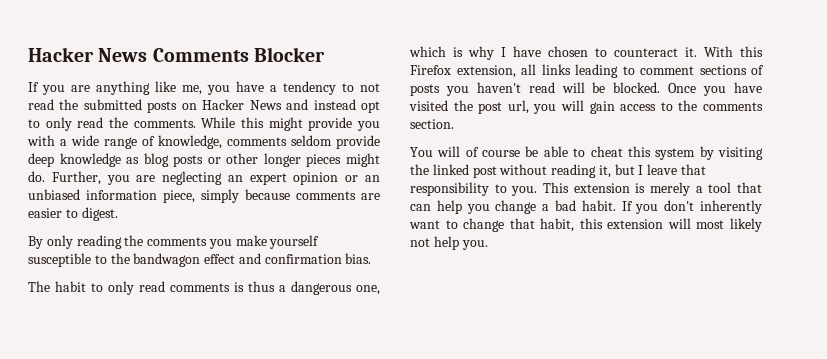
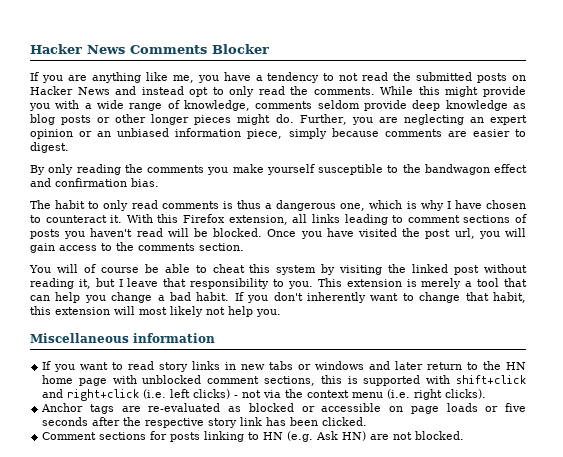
(488, 245) none -> [30,333,215,343] [42,361,527,372] [42,375,526,386] [42,389,487,401] [41,403,526,414] [42,417,368,428] [42,431,465,442] // Miscellaneous information // If you want to read story links in new tabs or windows and later return to the HN home page with unblocked comment sections, this is supported with shift+click and right+click (i.e. left clicks) - not via the context menu (i.e. right clicks). // Anchor tags are re-evaluated as blocked or accessible on page loads or five seconds after the respective story link has been clicked. // Comment sections for posts linking to HN (e.g. Ask HN) are not blocked.

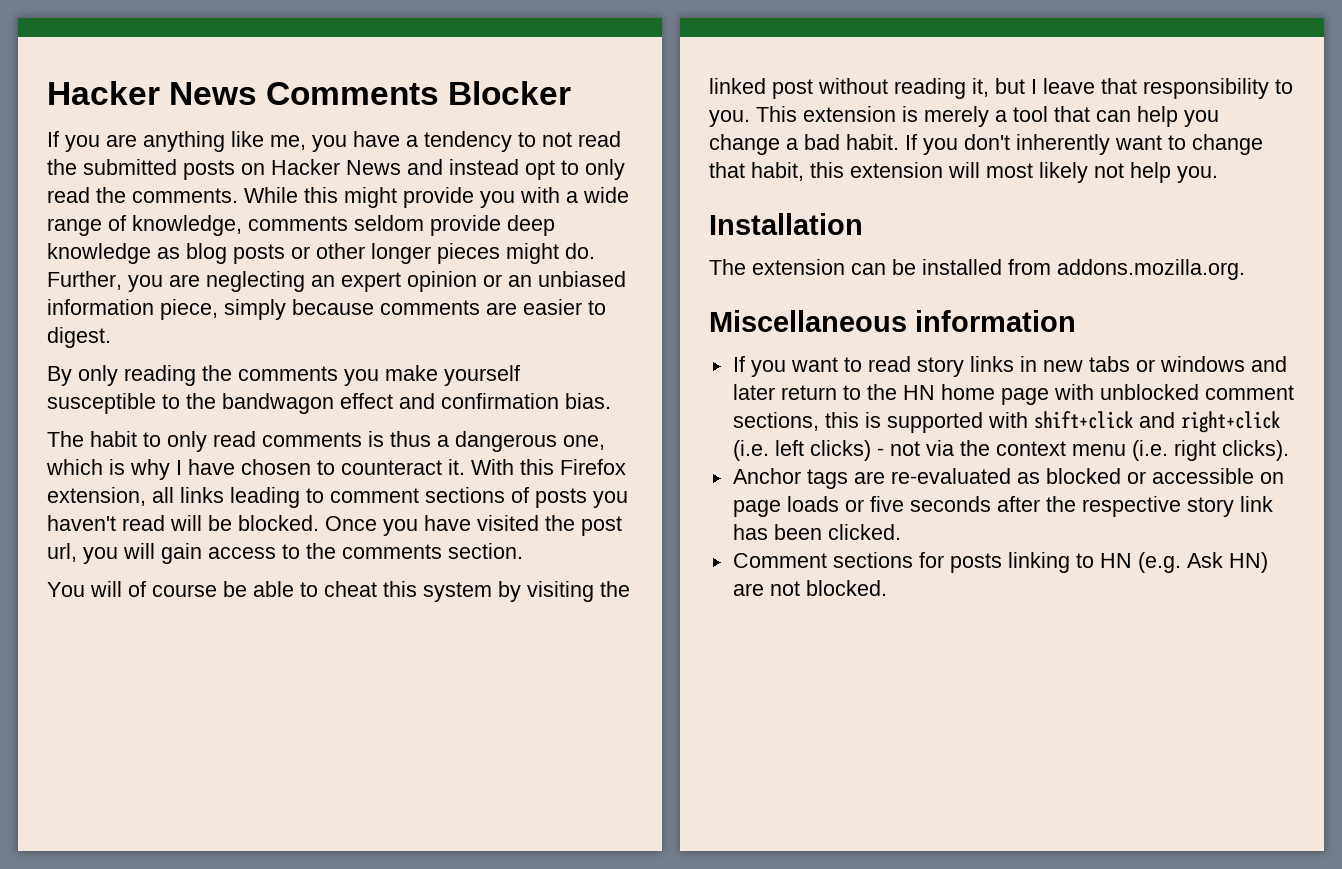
(281, 313) none -> [709,213,863,235] [709,259,1245,280] // Installation // The extension can be installed from addons.mozilla.org.

